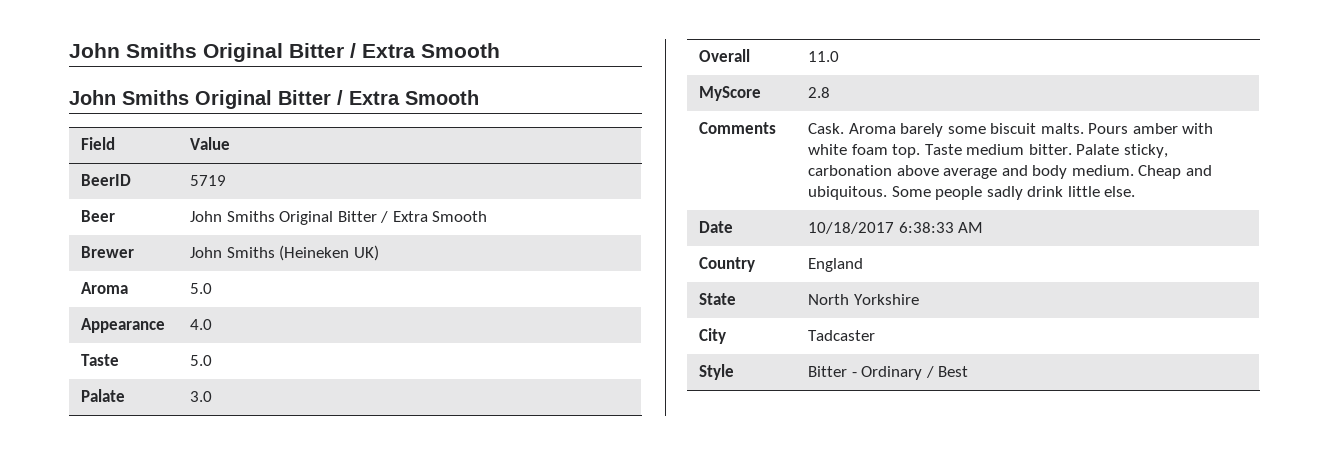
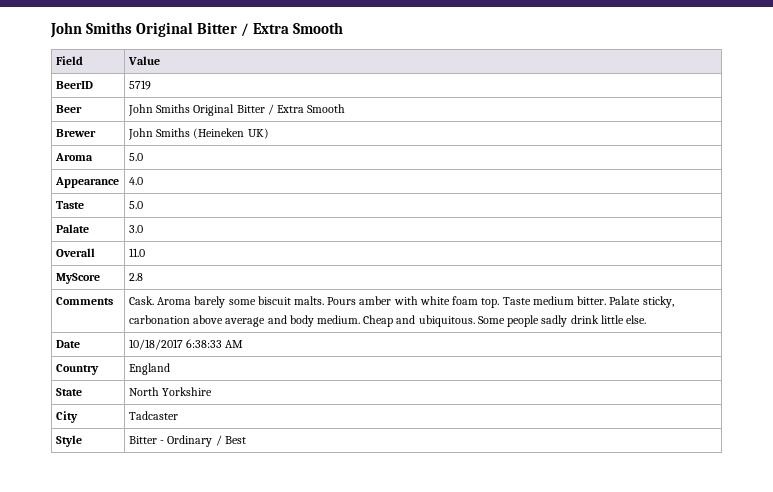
[69,43,500,62] [69,90,479,109] John Smiths Original Bitter / Extra Smooth // John Smiths Original Bitter / Extra Smooth -> [50,22,344,38] John Smiths Original Bitter / Extra Smooth

